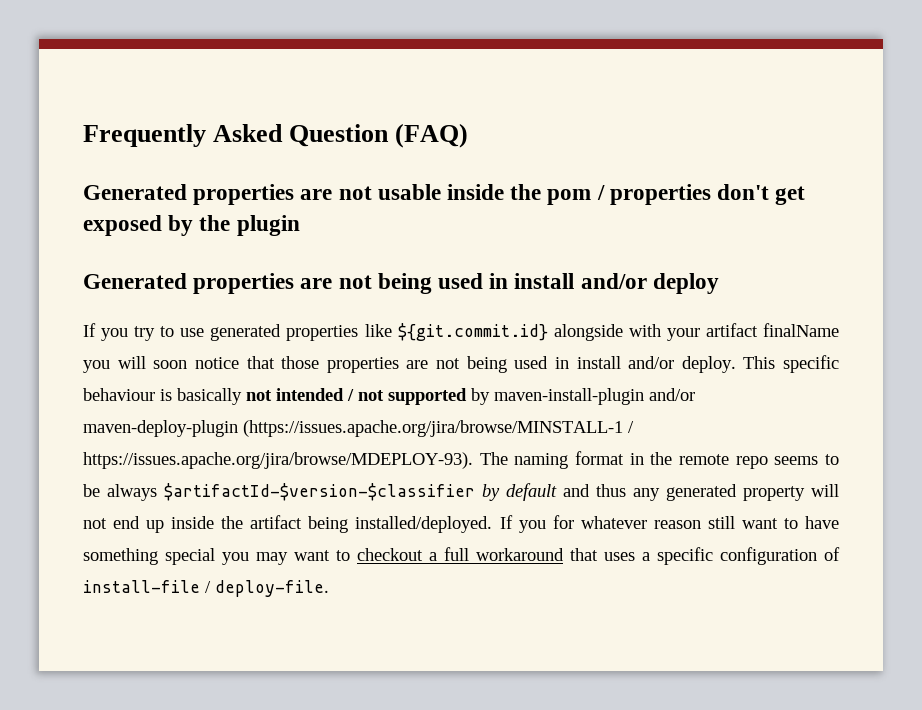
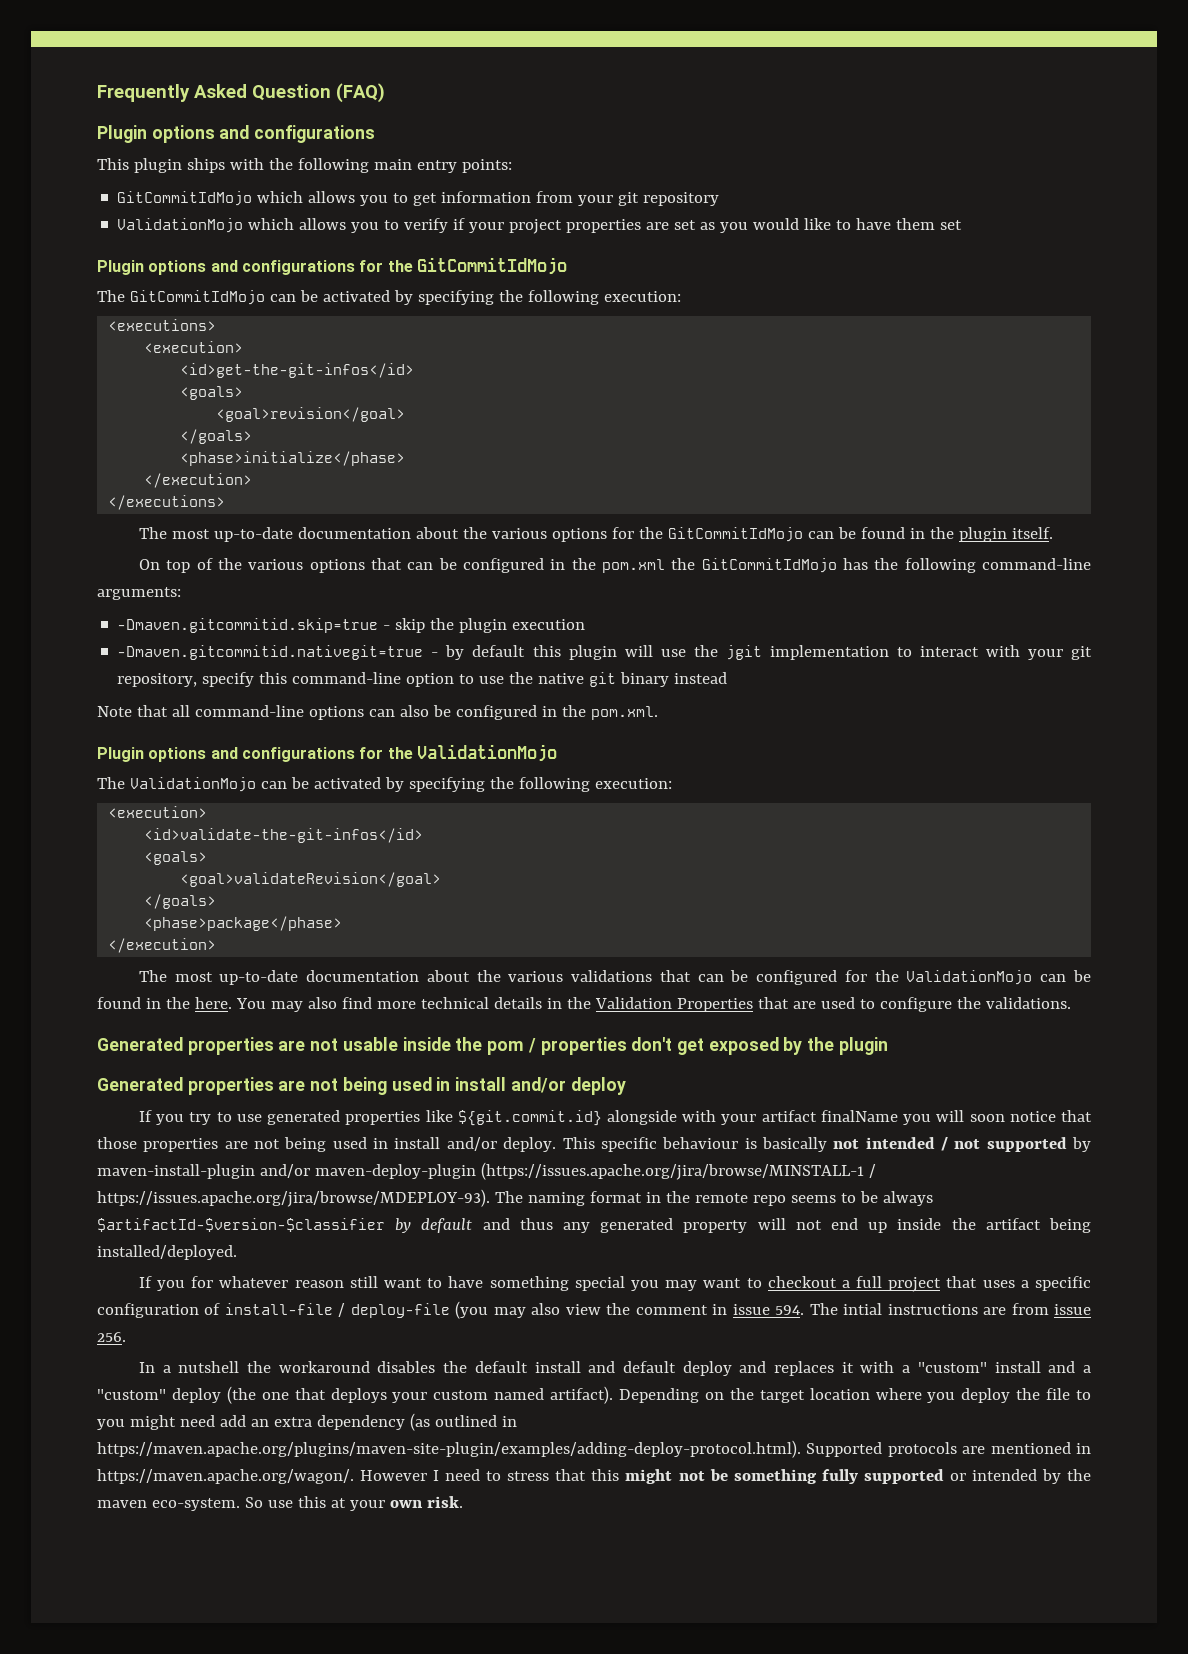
(469, 135) none -> [97,125,376,143] [97,158,512,173] [117,191,720,206] [117,218,963,234] [97,257,567,275] [97,290,681,305] [108,319,217,331] [144,341,244,353] [180,363,415,378] [180,386,244,400] [216,407,406,422] [180,429,253,444] [180,451,406,466] [144,473,253,488] [108,495,226,510] [138,527,1053,542] [138,558,1092,573] [97,587,181,600] [117,618,586,633] [117,645,1092,660] [117,672,728,687] [97,705,658,720] [97,744,557,762] [97,777,672,792] [108,806,208,818] [144,828,424,843] [144,851,208,865] [180,872,442,887] [144,894,217,909] [144,916,343,931] [108,938,217,953] [138,970,1091,985] [97,997,1071,1012] // Plugin options and configurations // This plugin ships with the following main entry points: // GitCommitIdMojo which allows you to get information from your git repository // ValidationMojo which allows you to verify if your project properties are set as you would like to have them set // Plugin options and configurations for the GitCommitIdMojo // The GitCommitIdMojo can be activated by specifying the following execution: // <executions> // <execution> // <id>get-the-git-infos</id> // <goals> // <goal>revision</goal> // </goals> // <phase>initialize</phase> // </execution> // </executions> // The most up-to-date documentation about the various options for the GitCommitIdMojo can be found in the plugin itself. // On top of the various options that can be configured in the pom.xml the GitCommitIdMojo has the following command-line arguments: // -Dmaven.gitcommitid.skip=true - skip the plugin execution // -Dmaven.gitcommitid.nativegit=true - by default this plugin will use the jgit implementation to interact with your git repository, specify this command-line option to use the native git binary instead // Note that all command-line options can also be configured in the pom.xml. // Plugin options and configurations for the ValidationMojo // The ValidationMojo can be activated by specifying the following execution: // <execution> // <id>validate-the-git-infos</id> // <goals> // <goal>validateRevision</goal> // </goals> // <phase>package</phase> // </execution> // The most up-to-date documentation about the various validations that can be configured for the ValidationMojo can be found in the here. You may also find more technical details in the Validation Properties that are used to configure the validations.
(493, 524) none -> (237, 1252) //
[476,548,564,561] workaround -> [888,1277,942,1292] project
[215,580,329,597] deploy-file. -> [350,1301,1092,1319] [97,1332,126,1342] [138,1361,1092,1376] [97,1386,1091,1404] [97,1413,517,1431] [97,1440,1091,1458] [97,1469,1091,1484] [97,1496,463,1511] deploy-file (you may also view the comment in issue 594. The intial instructions are from issue 256. // In a nutshell the workaround disables the default install and default deploy and replaces it with a "custom" install and a "custom" deploy (the one that deploys your custom named artifact). Depending on the target location where you deploy the file to you might need add an extra dependency (as outlined in https://maven.apache.org/plugins/maven-site-plugin/examples/adding-deploy-protocol.html). Supported protocols are mentioned in https://maven.apache.org/wagon/. However I need to stress that this might not be something fully supported or intended by the maven eco-system. So use this at your own risk.

